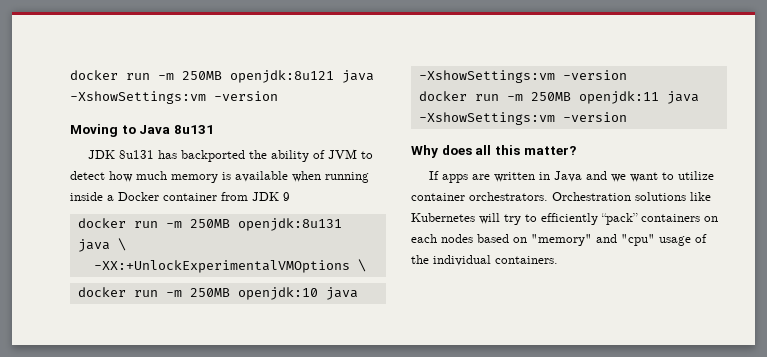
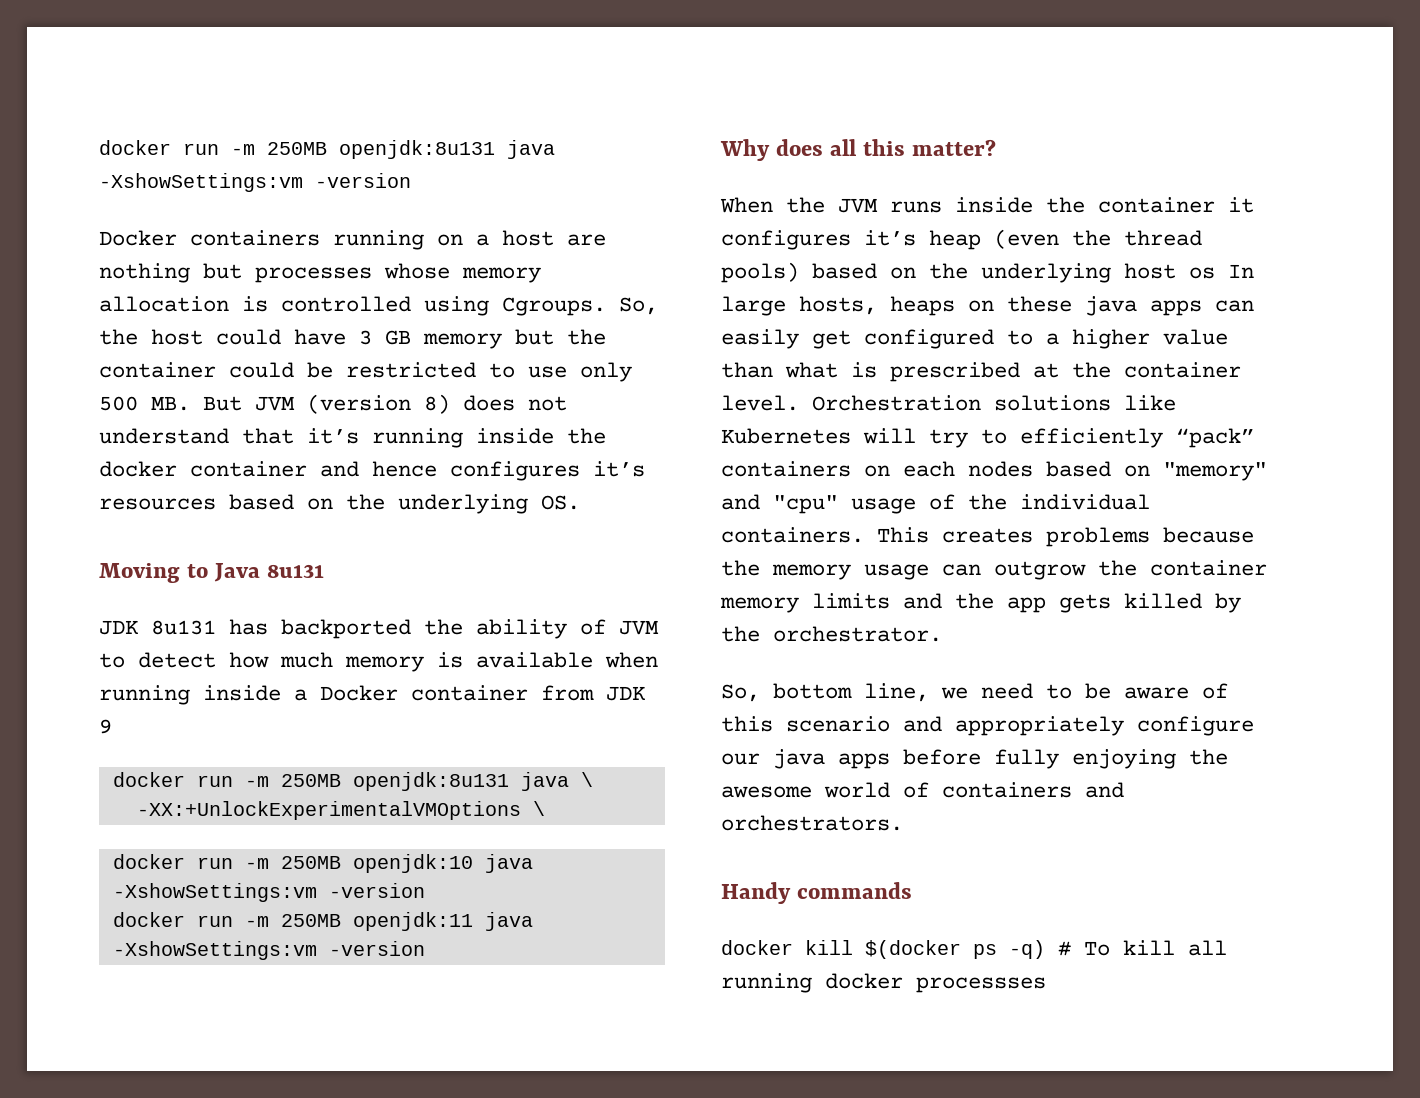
[70,70,374,83] [70,91,278,104] docker run -m 250MB openjdk:8u121 java -XshowSettings:vm -version -> [99,140,555,159] [99,173,411,192] [99,230,606,250] [99,263,541,283] [99,296,658,316] [99,329,606,349] [99,362,632,382] [99,394,567,414] [99,428,606,448] [99,461,645,481] [99,494,580,514] docker run -m 250MB openjdk:8u131 java -XshowSettings:vm -version // Docker containers running on a host are nothing but processes whose memory allocation is controlled using Cgroups. So, the host could have 3 GB memory but the container could be restricted to use only 500 MB. But JVM (version 8) does not understand that it’s running inside the docker container and hence configures it’s resources based on the underlying OS.
[428,171,714,183] [411,192,548,201] If apps are written in Java and we want to utilize container orchestrators. -> [720,197,1254,213] [721,229,1202,250] [721,262,1254,283] [721,296,1254,316] [721,329,1228,349] [721,362,1241,382] [721,395,799,411] When the JVM runs inside the container it configures it’s heap (even the thread pools) based on the underlying host os In large hosts, heaps on these java apps can easily get configured to a higher value than what is prescribed at the container level.
(558, 260) none -> [877,527,1254,547] [721,560,1267,580] [720,593,1241,613] [721,626,942,642] [721,683,1228,702] [721,716,1254,736] [721,749,1228,769] [721,782,1124,798] [721,815,903,831] [721,882,912,904] [721,940,1227,959] [721,973,1046,993] This creates problems because the memory usage can outgrow the container memory limits and the app gets killed by the orchestrator. // So, bottom line, we need to be aware of this scenario and appropriately configure our java apps before fully enjoying the awesome world of containers and orchestrators. // Handy commands // docker kill $(docker ps -q) # To kill all running docker processses

